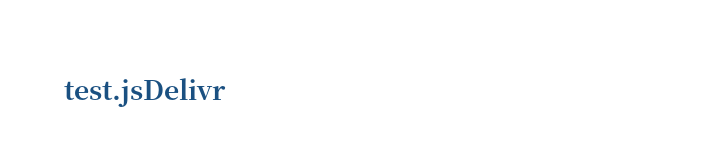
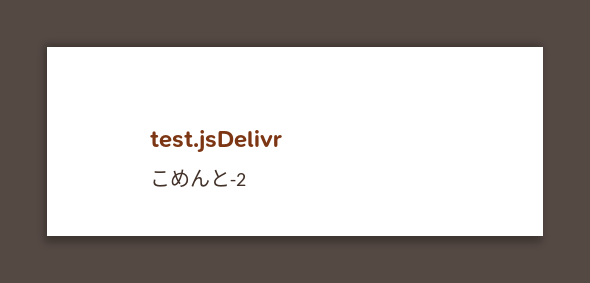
(226, 92) none -> [150,169,246,188] // こめんと-2

